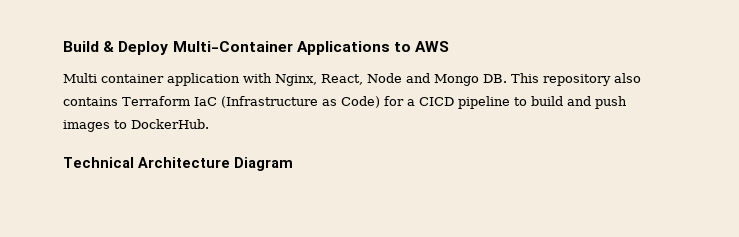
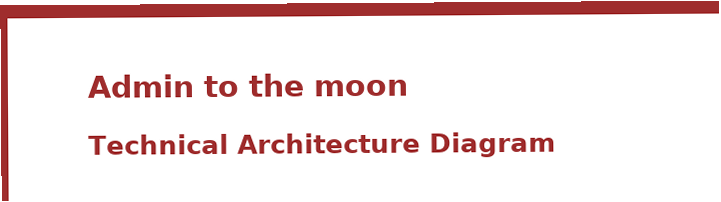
[63,41,450,55] [63,73,641,86] [63,96,627,109] [63,119,209,132] Build & Deploy Multi-Container Applications to AWS // Multi container application with Nginx, React, Node and Mongo DB. This repository also contains Terraform IaC (Infrastructure as Code) for a CICD pipeline to build and push images to DockerHub. -> [87,73,408,98] Admin to the moon

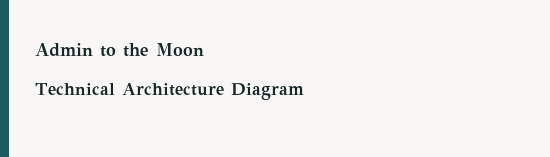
[313,79,408,97] moon -> [156,43,204,56] Moon

